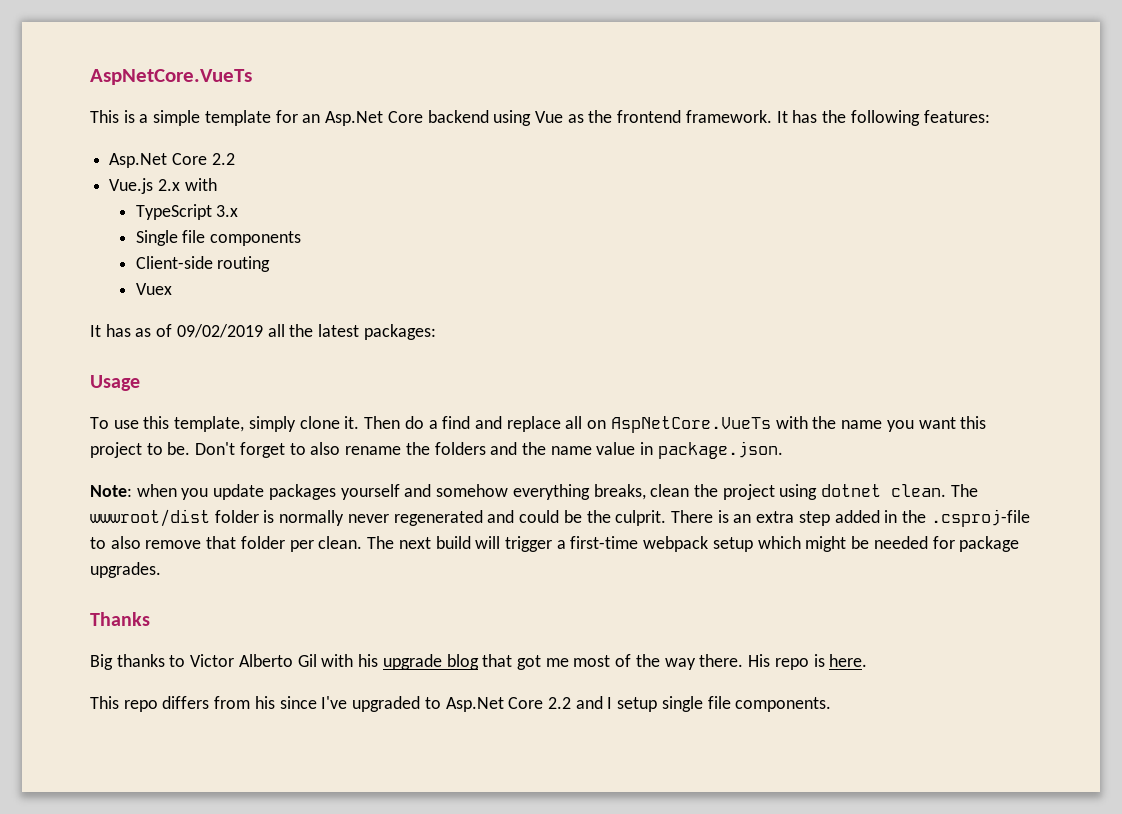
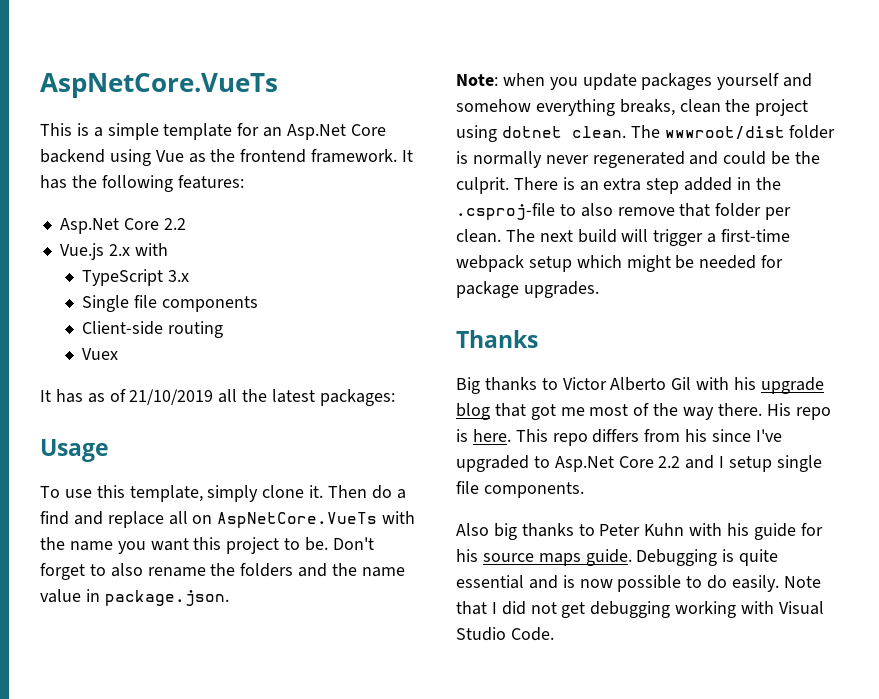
[176,324,263,338] 09/02/2019 -> [129,389,214,405] 21/10/2019
(868, 660) // -> (511, 435) none
(832, 704) none -> [456,523,823,540] [456,549,779,566] [456,575,821,592] [456,601,824,618] [456,627,554,641] // Also big thanks to Peter Kuhn with his guide for his source maps guide. Debugging is quite essential and is now possible to do easily. Note that I did not get debugging working with Visual Studio Code.

